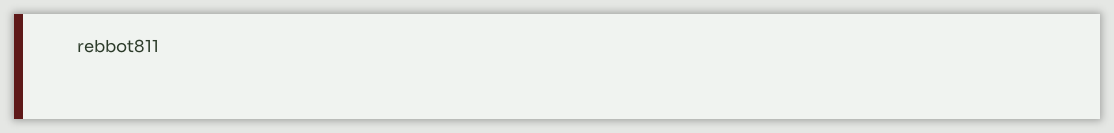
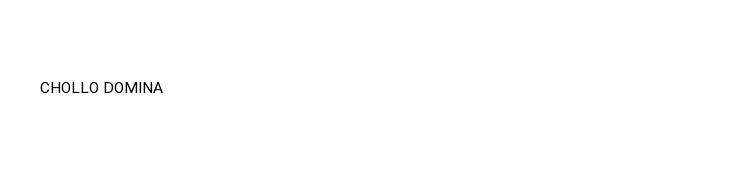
[77,39,159,53] rebbot811 -> [40,82,164,93] CHOLLO DOMINA

